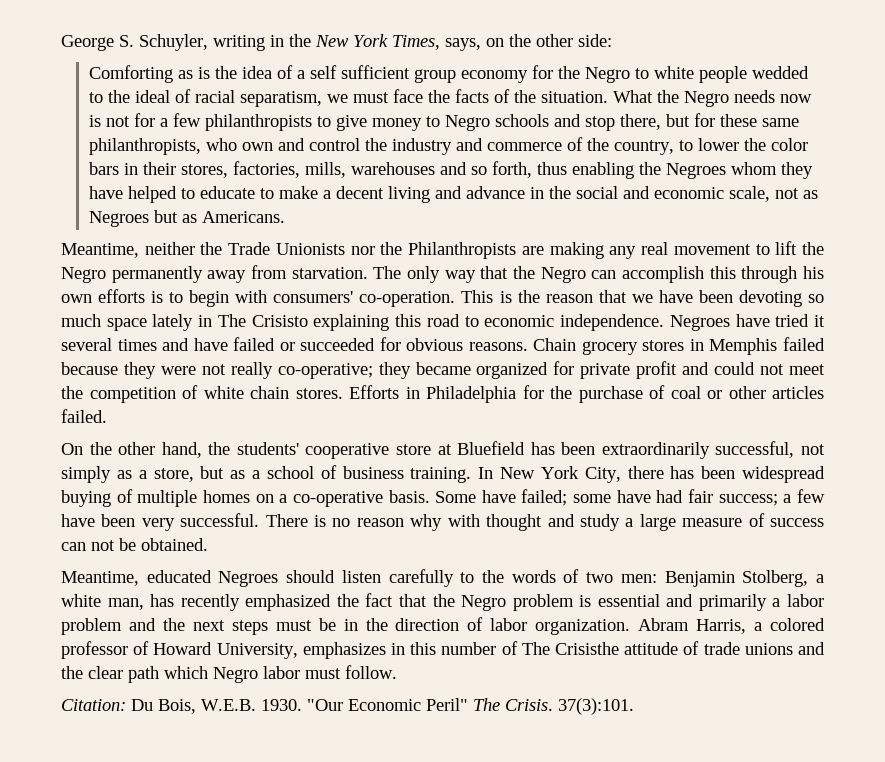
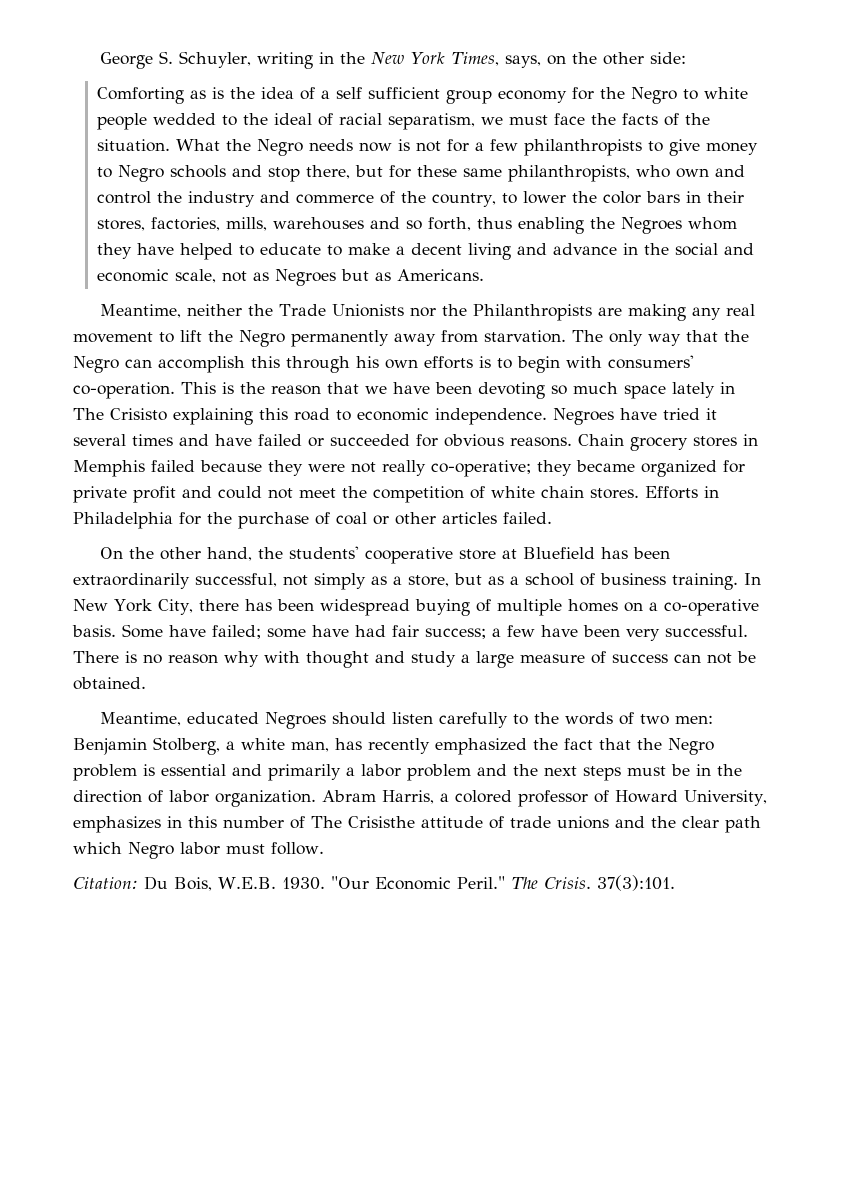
[426,698,468,711] Peril" -> [456,876,505,889] Peril."

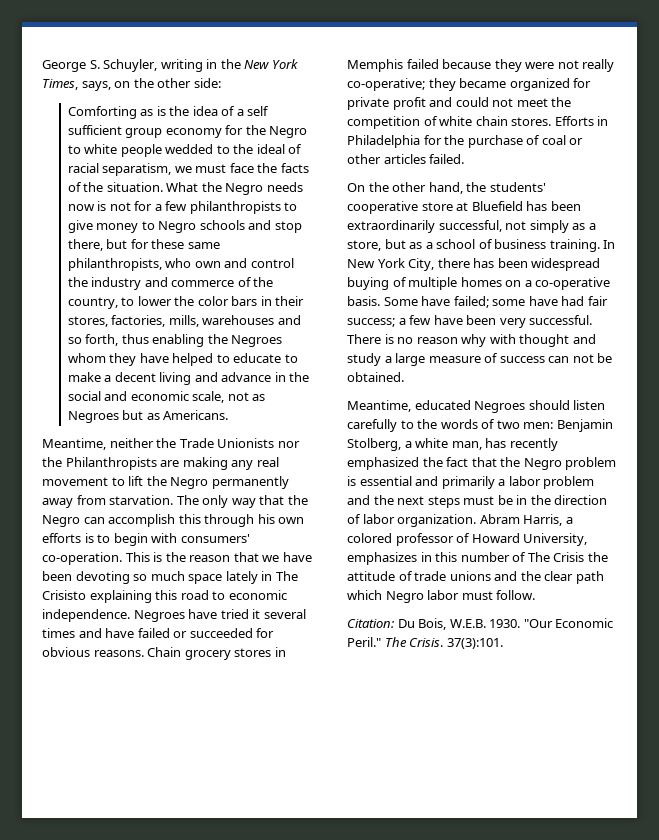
[348,816,415,828] Crisisthe -> [553,552,608,562] Crisis the

